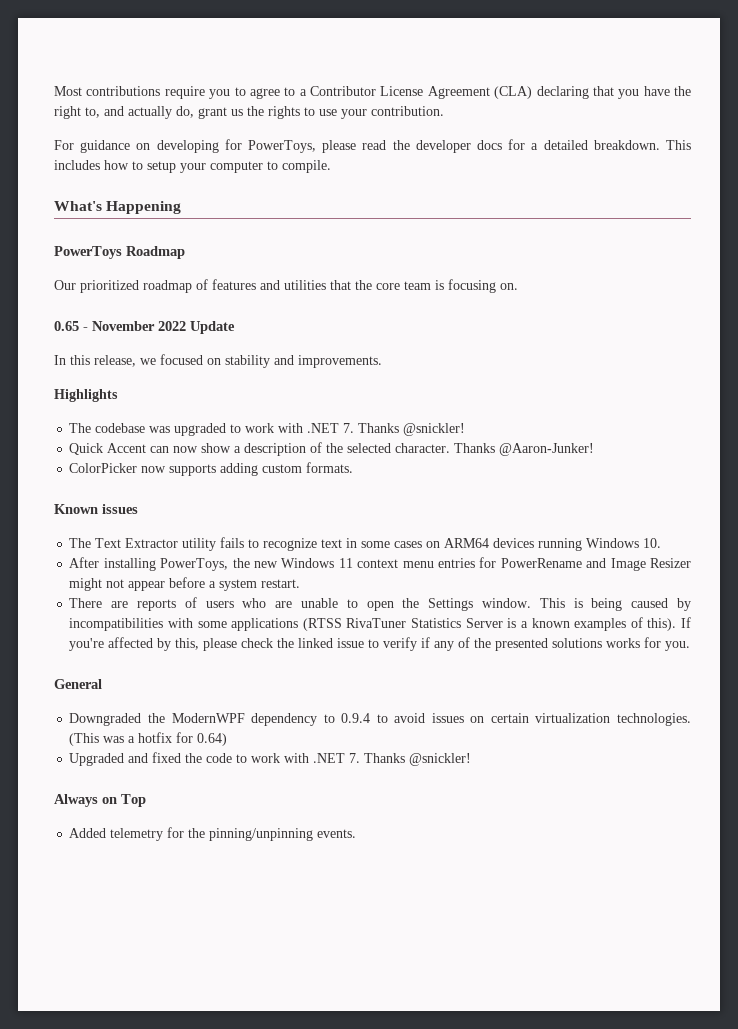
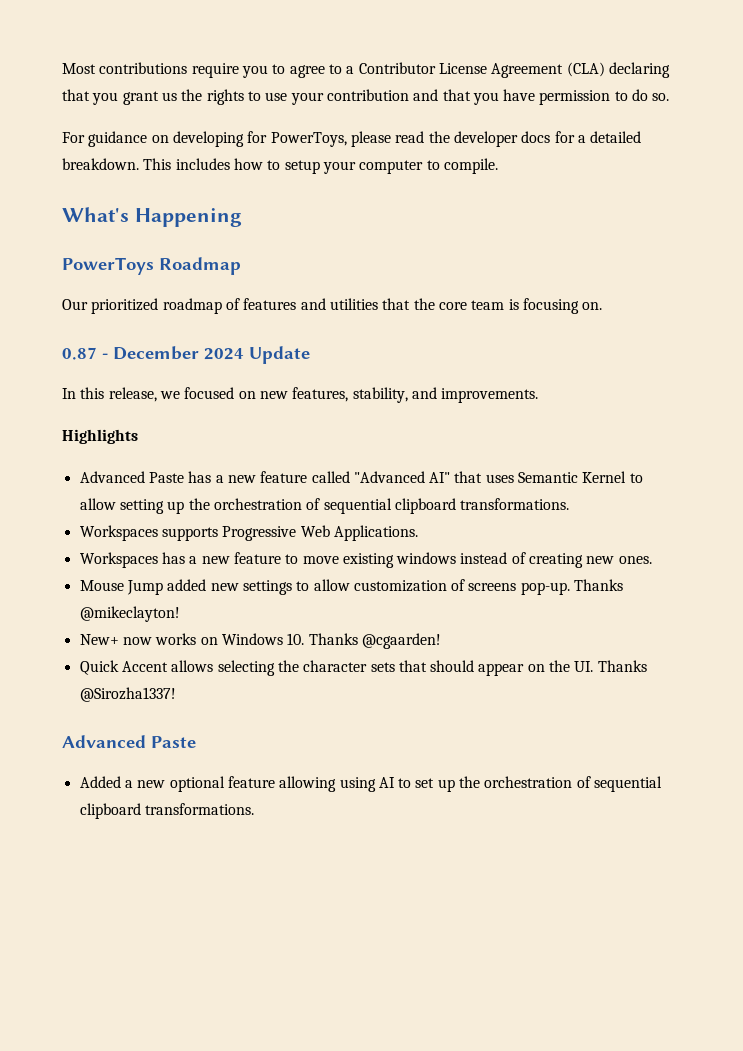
[643,86,691,96] [54,106,194,119] have the right to, and actually do, -> (119, 98) none
[371,106,444,116] contribution. -> [326,89,670,105] contribution and that you have permission to do so.
[54,321,186,331] 0.65 - November 2022 -> [62,346,244,360] 0.87 - December 2024
[225,355,270,368] stability -> [259,387,408,403] new features, stability,
[69,423,466,436] [69,442,595,456] [69,462,354,476] [54,504,138,514] [69,537,662,551] [69,557,691,571] [69,577,301,591] [69,597,691,611] [69,617,692,631] [69,637,691,651] [54,679,102,689] [69,713,691,726] [69,732,228,746] [69,752,472,766] [54,794,146,807] [69,827,357,841] The codebase was upgraded to work with .NET 7. Thanks @snickler! // Quick Accent can now show a description of the selected character. Thanks @Aaron-Junker! // ColorPicker now supports adding custom formats. // Known issues // The Text Extractor utility fails to recognize text in some cases on ARM64 devices running Windows 10. // After installing PowerToys, the new Windows 11 context menu entries for PowerRename and Image Resizer might not appear before a system restart. // There are reports of users who are unable to open the Settings window. This is being caused by incompatibilities with some applications (RTSS RivaTuner Statistics Server is a known examples of this). If you're affected by this, please check the linked issue to verify if any of the presented solutions works for you. // General // Downgraded the ModernWPF dependency to 0.9.4 to avoid issues on certain virtualization technologies. (This was a hotfix for 0.64) // Upgraded and fixed the code to work with .NET 7. Thanks @snickler! // Always on Top // Added telemetry for the pinning/unpinning events. -> [79,471,643,483] [79,498,570,514] [79,525,418,541] [79,552,652,568] [79,579,624,595] [79,606,180,622] [79,633,441,649] [79,660,647,676] [79,687,176,702] [62,735,196,748] [79,776,663,792] [79,803,254,819] Advanced Paste has a new feature called "Advanced AI" that uses Semantic Kernel to allow setting up the orchestration of sequential clipboard transformations. // Workspaces supports Progressive Web Applications. // Workspaces has a new feature to move existing windows instead of creating new ones. // Mouse Jump added new settings to allow customization of screens pop-up. Thanks @mikeclayton! // New+ now works on Windows 10. Thanks @cgaarden! // Quick Accent allows selecting the character sets that should appear on the UI. Thanks @Sirozha1337! // Advanced Paste // Added a new optional feature allowing using AI to set up the orchestration of sequential clipboard transformations.

